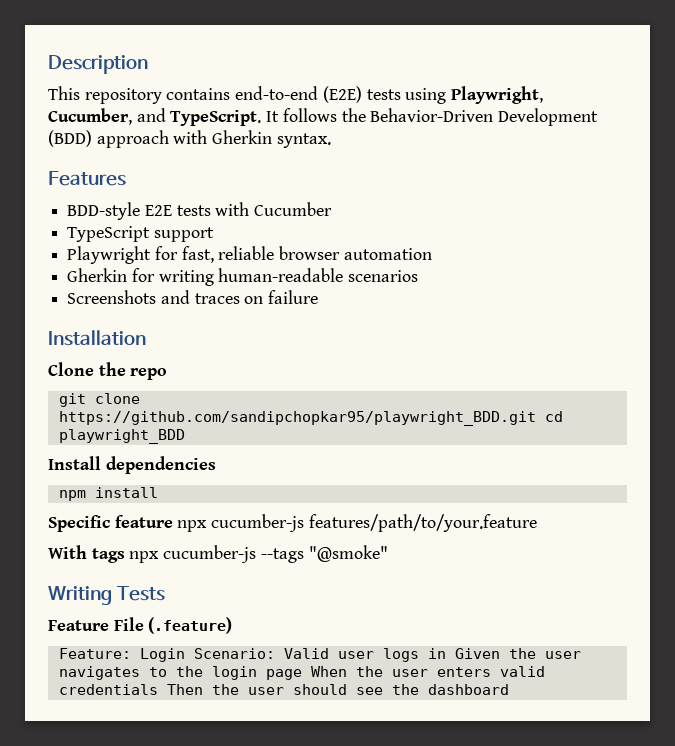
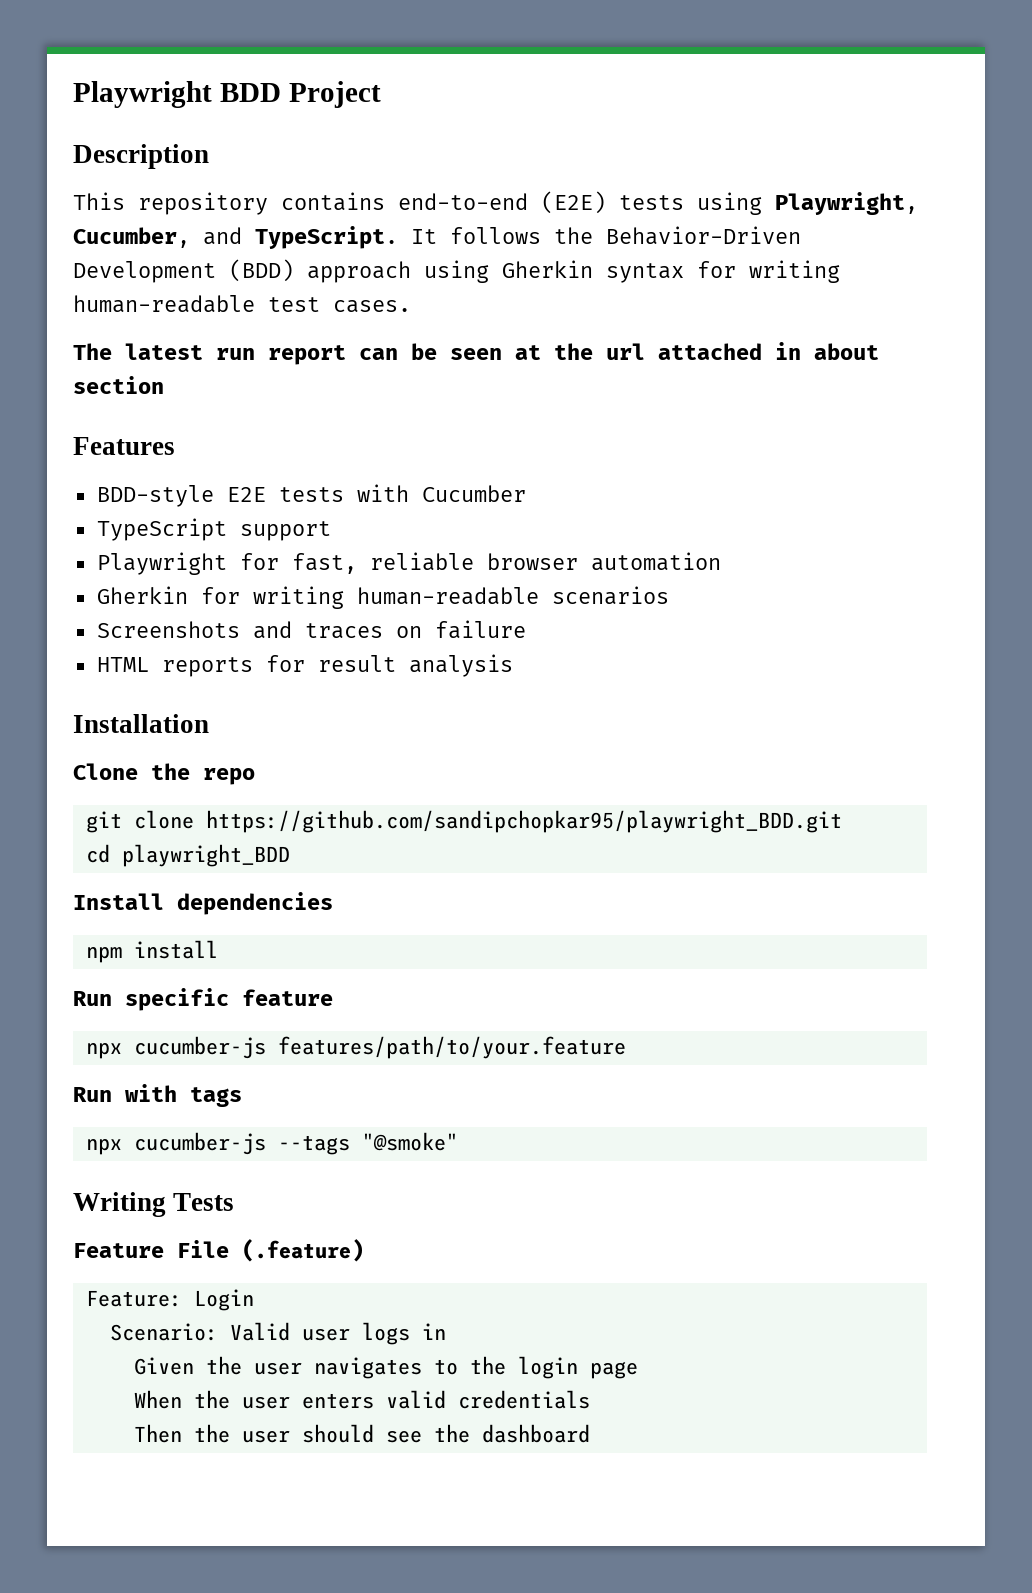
(48, 64) none -> [73,81,381,108] Playwright BDD Project //
[173,130,331,148] with Gherkin syntax. -> [424,260,840,283] [73,295,411,313] [73,342,879,365] [73,376,164,394] using Gherkin syntax for writing human-readable test cases. // The latest run report can be seen at the url attached in about section
(319, 297) none -> [96,654,513,677] // HTML reports for result analysis
(536, 418) none -> (842, 821) //
[48,515,110,532] Specific -> [73,988,229,1011] Run specific
(173, 521) none -> (333, 997) //
[48,545,87,559] With -> [73,1084,177,1102] Run with
(125, 555) none -> (242, 1097) //
(185, 655) none -> (254, 1300) //
(446, 653) none -> (446, 1331) //
(302, 674) none -> (638, 1370) //
(158, 689) none -> (590, 1399) //

